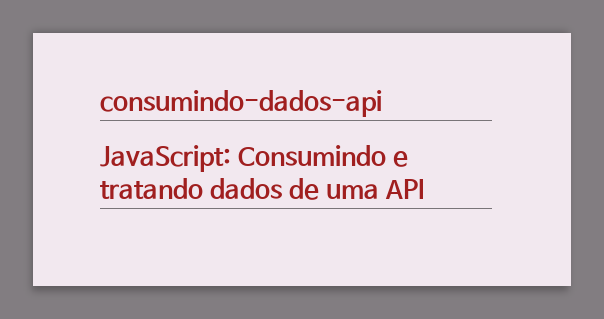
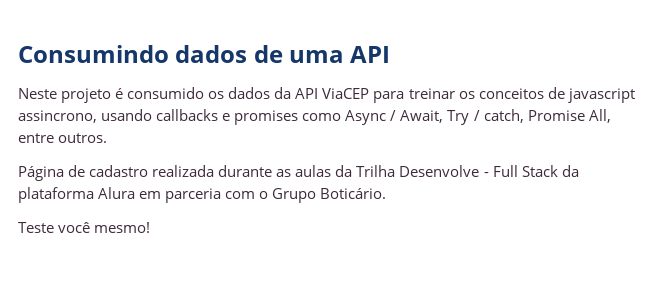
[100,90,382,117] [100,145,409,172] [100,178,203,199] consumindo-dados-api // JavaScript: Consumindo e tratando -> [18,45,169,63] Consumindo
(425, 189) none -> [18,87,635,103] [18,109,611,125] [18,133,108,143] [18,165,579,181] [18,187,387,203] [18,222,151,233] // Neste projeto é consumido os dados da API ViaCEP para treinar os conceitos de javascript assincrono, usando callbacks e promises como Async / Await, Try / catch, Promise All, entre outros. // Página de cadastro realizada durante as aulas da Trilha Desenvolve - Full Stack da plataforma Alura em parceria com o Grupo Boticário. // Teste você mesmo!

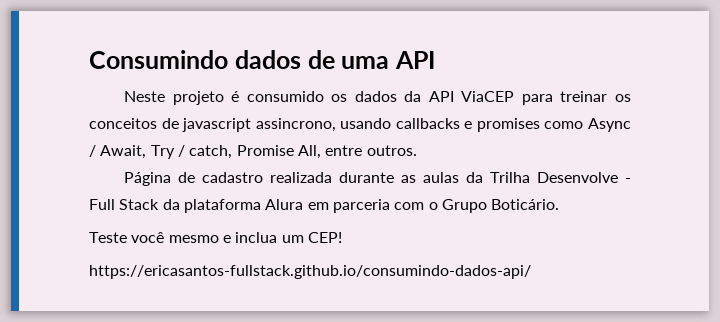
[94,222,151,233] mesmo! -> [168,232,342,243] [89,265,531,279] mesmo e inclua um CEP! // https://ericasantos-fullstack.github.io/consumindo-dados-api/

